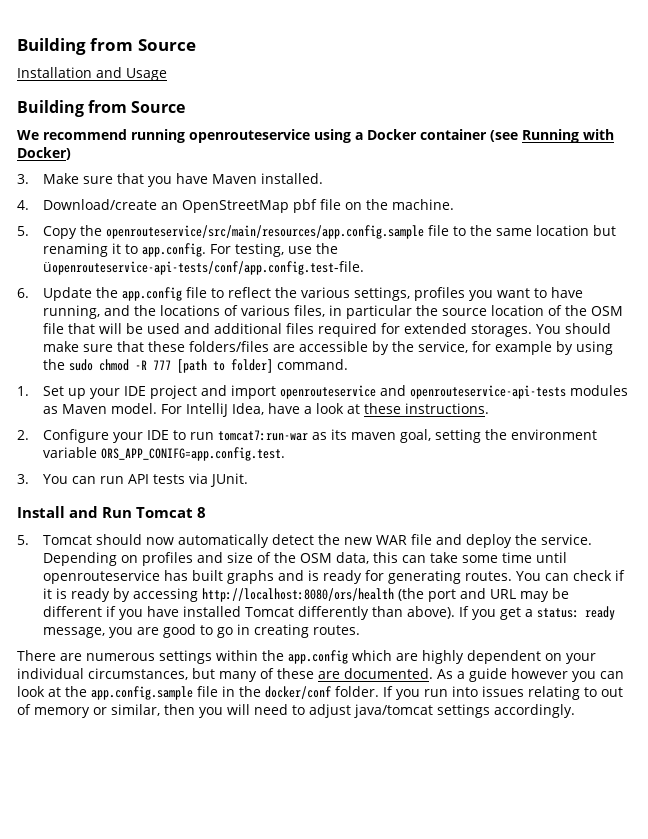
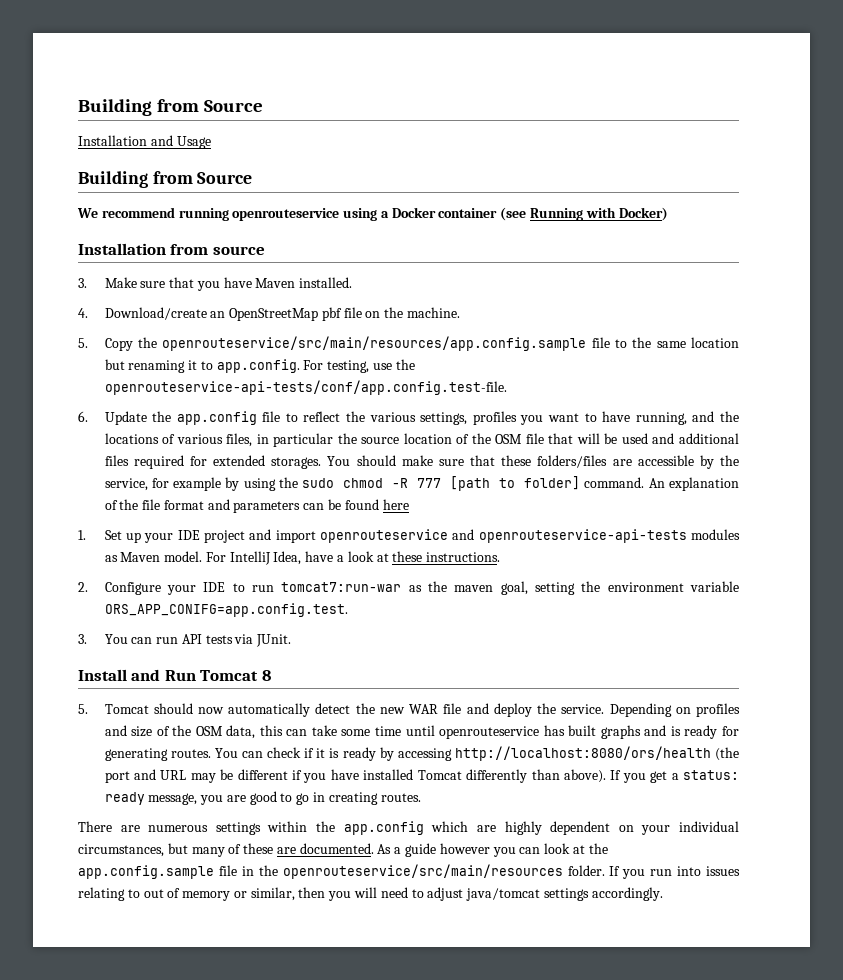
(71, 153) none -> [78,243,265,255] // Installation from source
[43,261,365,275] üopenrouteservice-api-tests/conf/app.config.test-file. -> [104,380,507,395] openrouteservice-api-tests/conf/app.config.test-file.
(349, 364) none -> [648,477,740,491] [104,499,409,513] An explanation of the file format and parameters can be found here
[331,429,348,440] its -> [427,581,447,592] the
[265,686,331,699] docker/conf -> [282,864,563,879] openrouteservice/src/main/resources

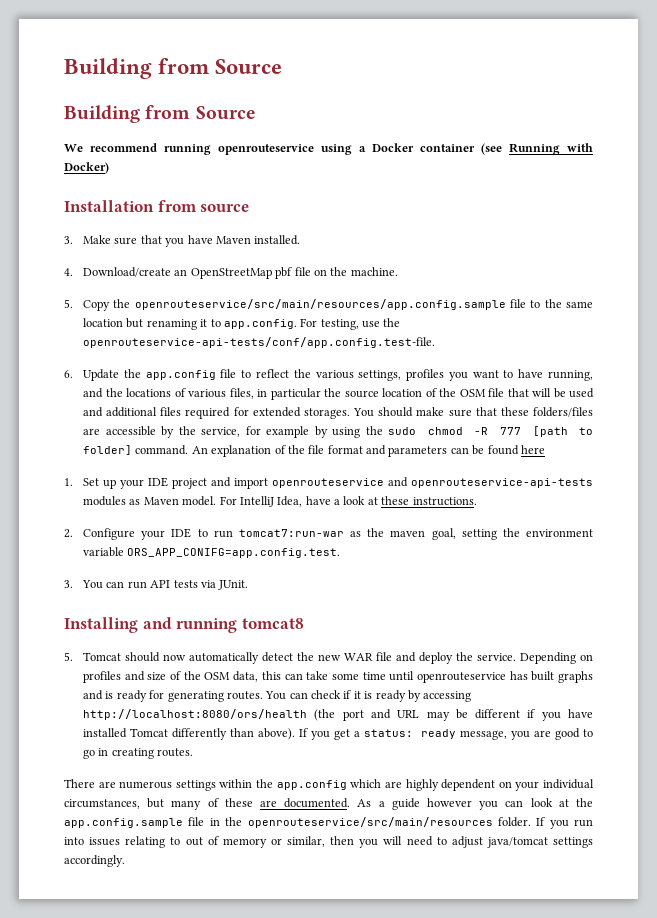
[78,99,264,116] [78,135,211,149] Building from Source // Installation and Usage -> [64,58,283,79] Building from Source
[78,669,271,681] Install and Run Tomcat 8 -> [64,617,304,633] Installing and running tomcat8

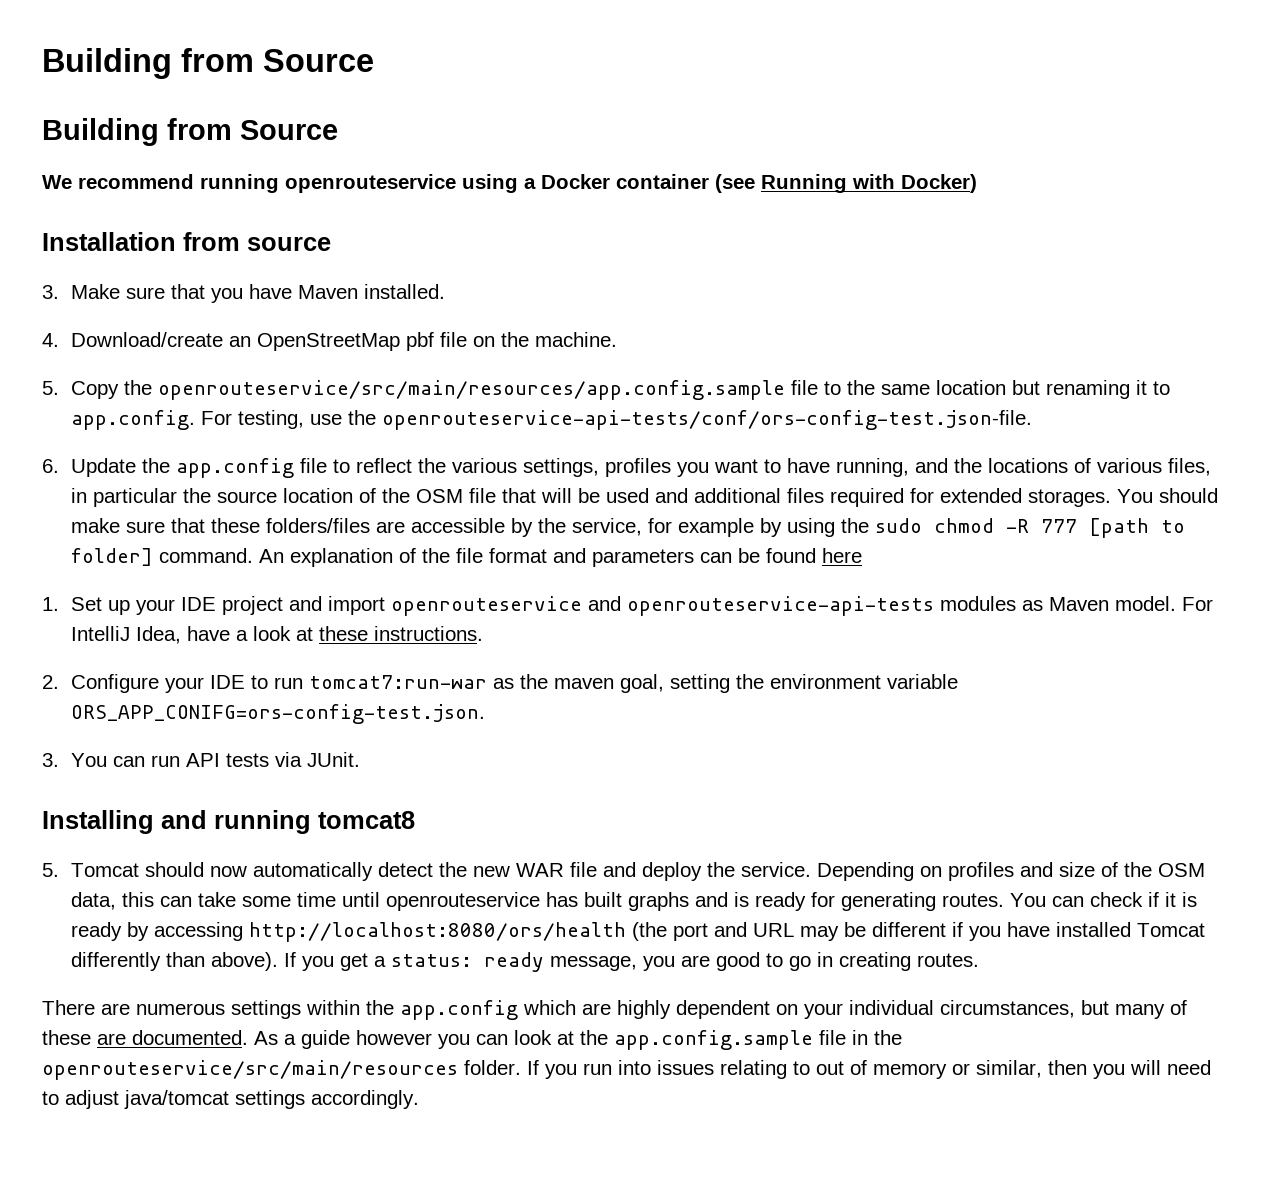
[83,337,436,348] openrouteservice-api-tests/conf/app.config.test-file. -> [381,410,1032,430] openrouteservice-api-tests/conf/ors-config-test.json-file.
[127,548,341,558] ORS_APP_CONIFG=app.config.test. -> [70,704,485,724] ORS_APP_CONIFG=ors-config-test.json.

